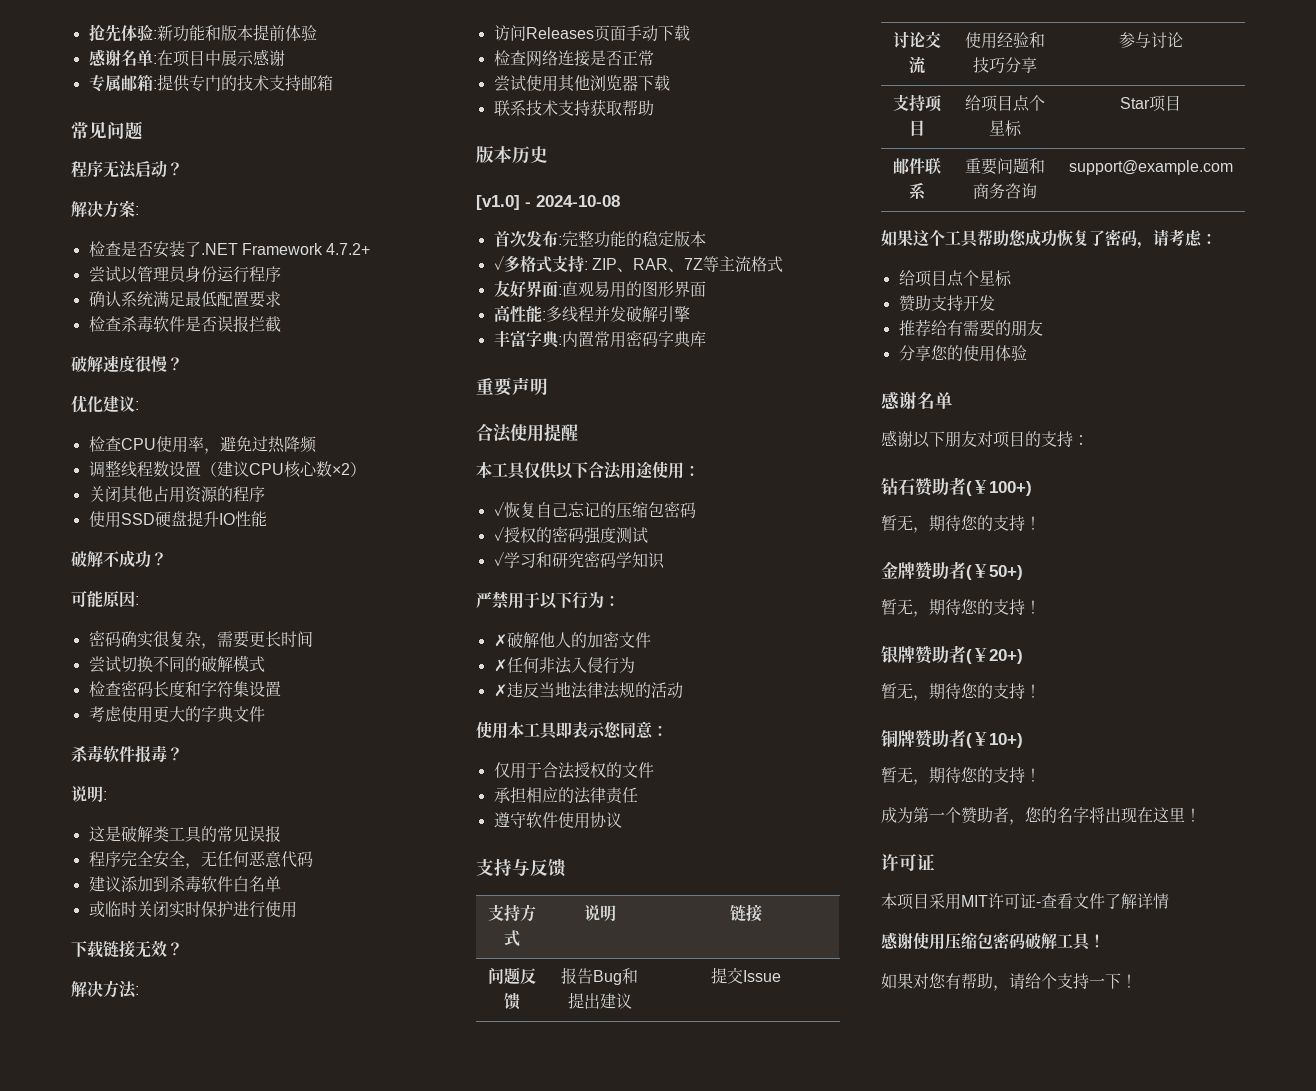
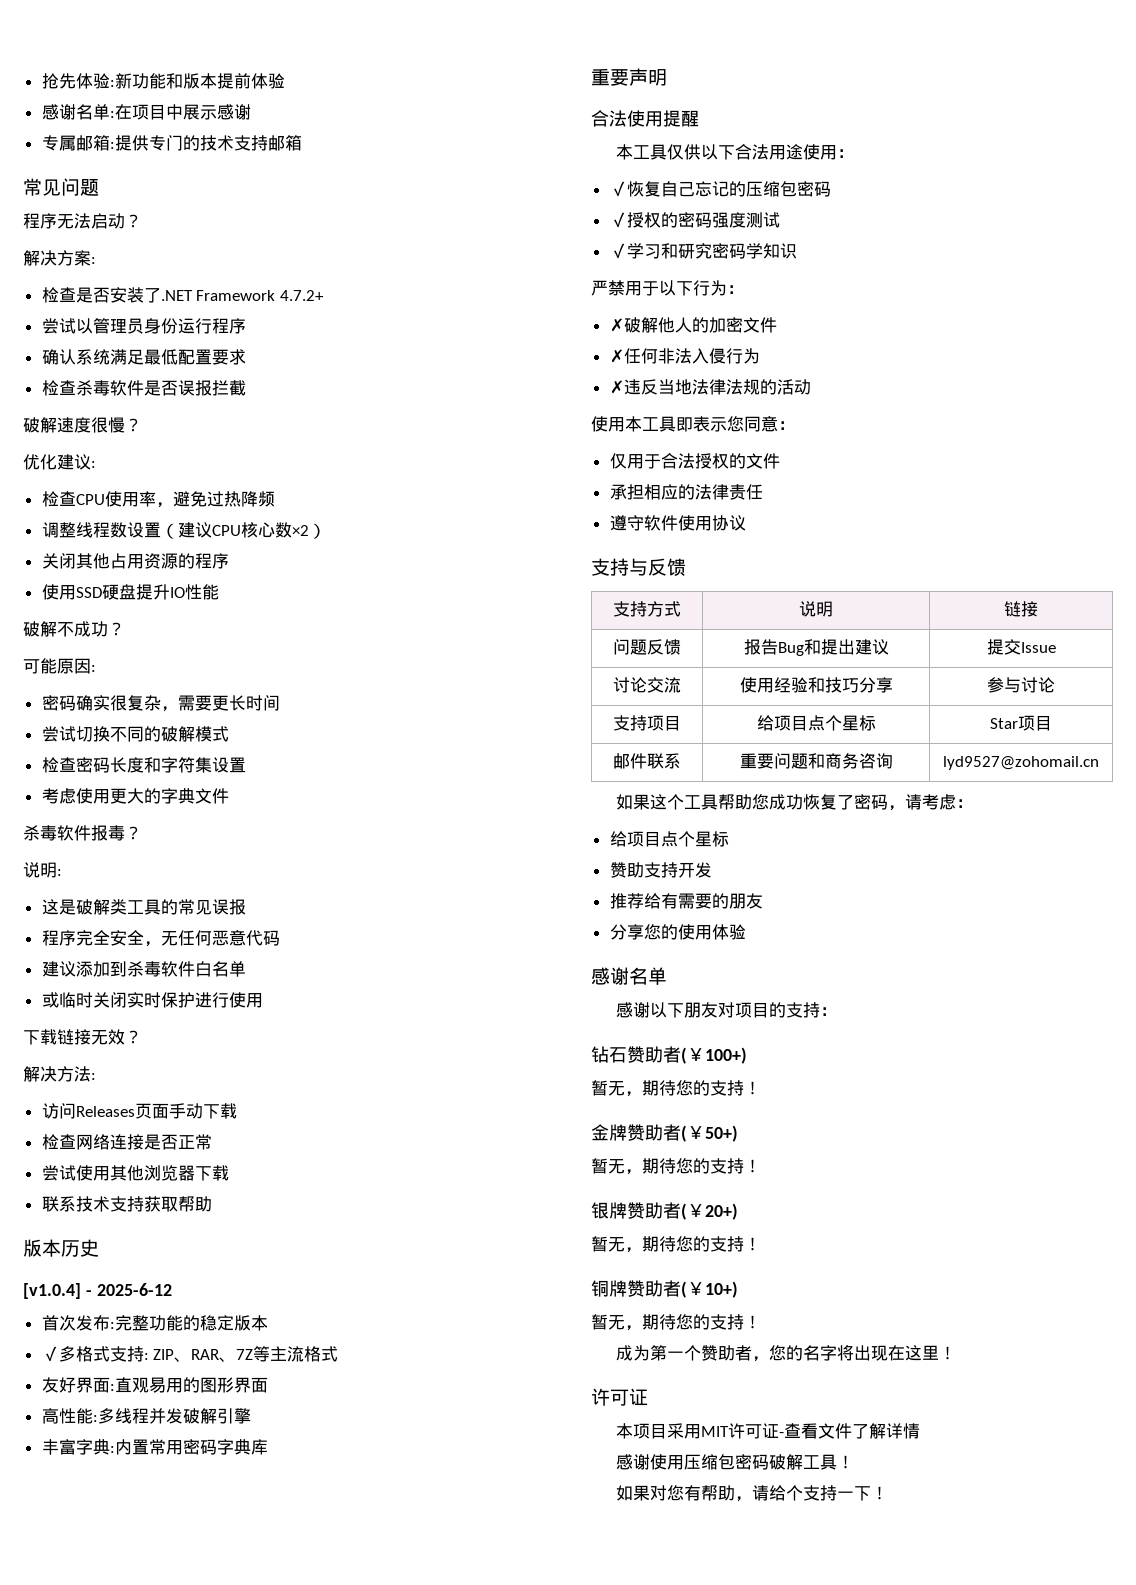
[476,195,620,210] [v1.0] - 2024-10-08 -> [23,1283,172,1299] [v1.0.4] - 2025-6-12
[1068,160,1233,175] support@example.com -> [943,756,1099,770] lyd9527@zohomail.cn

